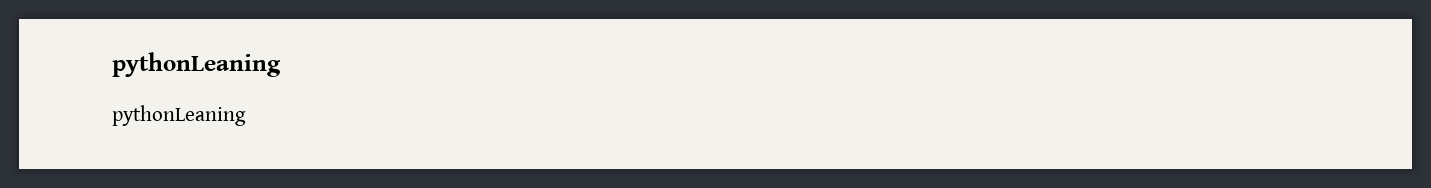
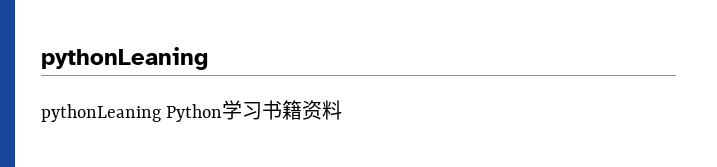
(246, 115) none -> [166,100,343,122] Python学习书籍资料

